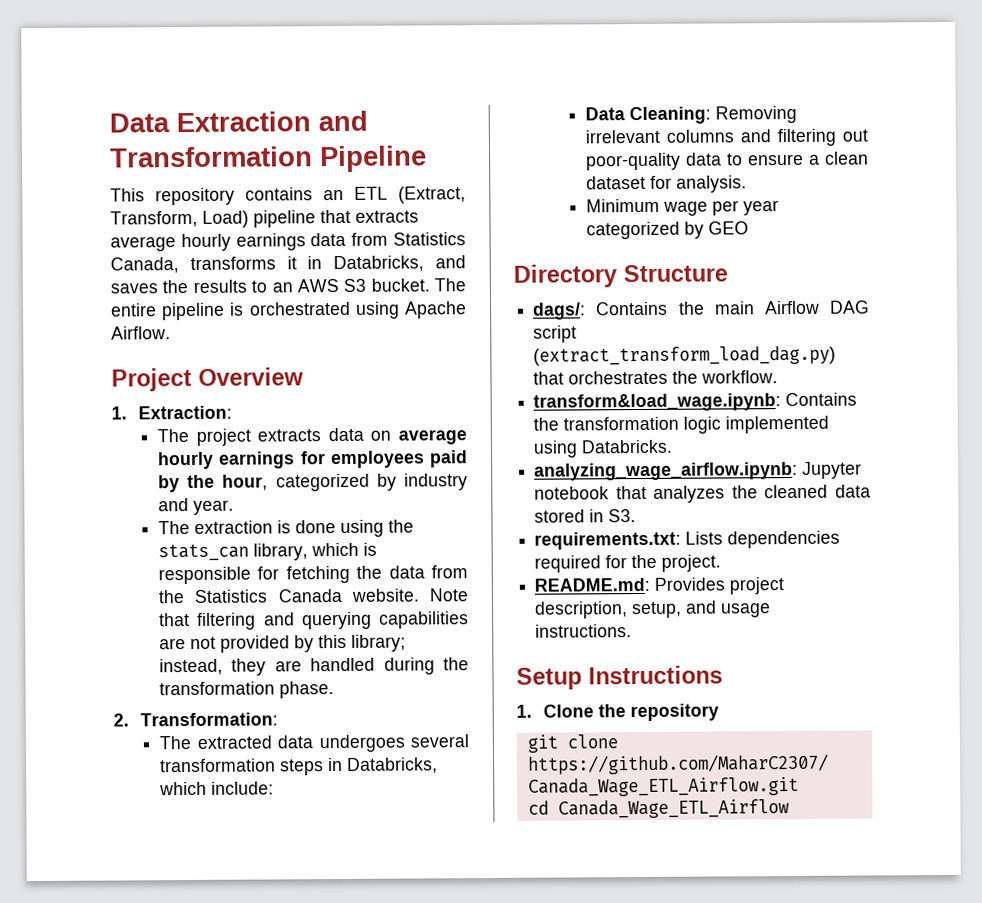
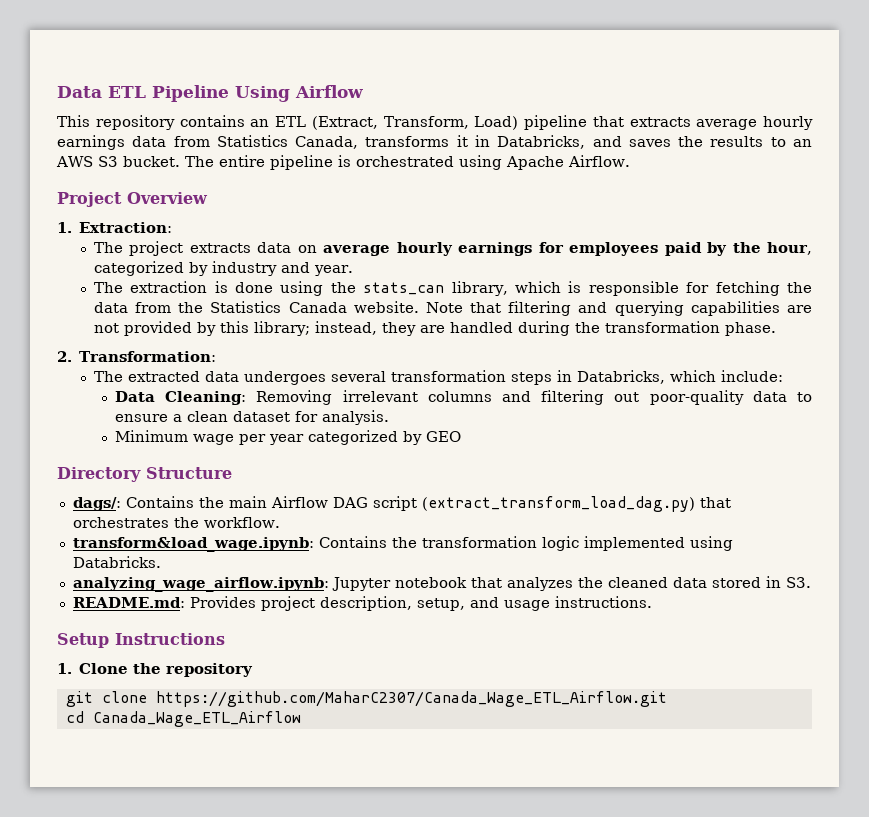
[109,110,368,133] [109,146,313,168] Data Extraction and Transformation -> [57,86,146,98] Data ETL
(427, 159) none -> [235,85,363,102] Using Airflow
[534,530,841,550] [534,554,722,573] // requirements.txt: Lists dependencies required for the project. -> (811, 582) none

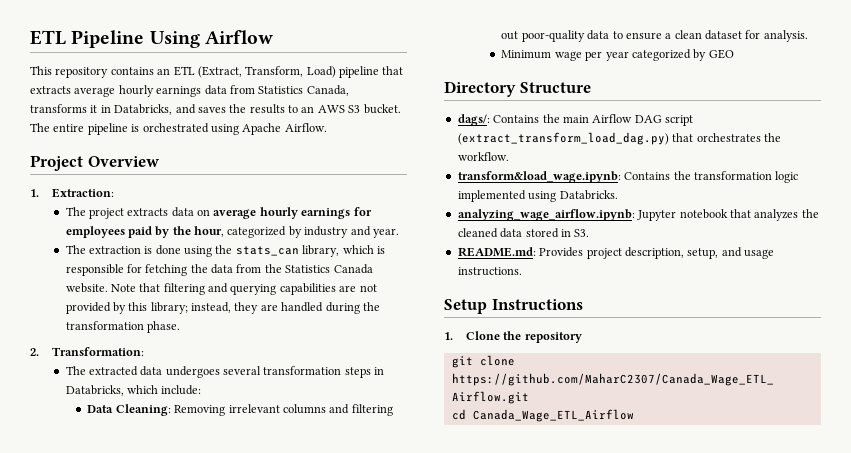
[57,86,102,98] Data -> (30, 37) none

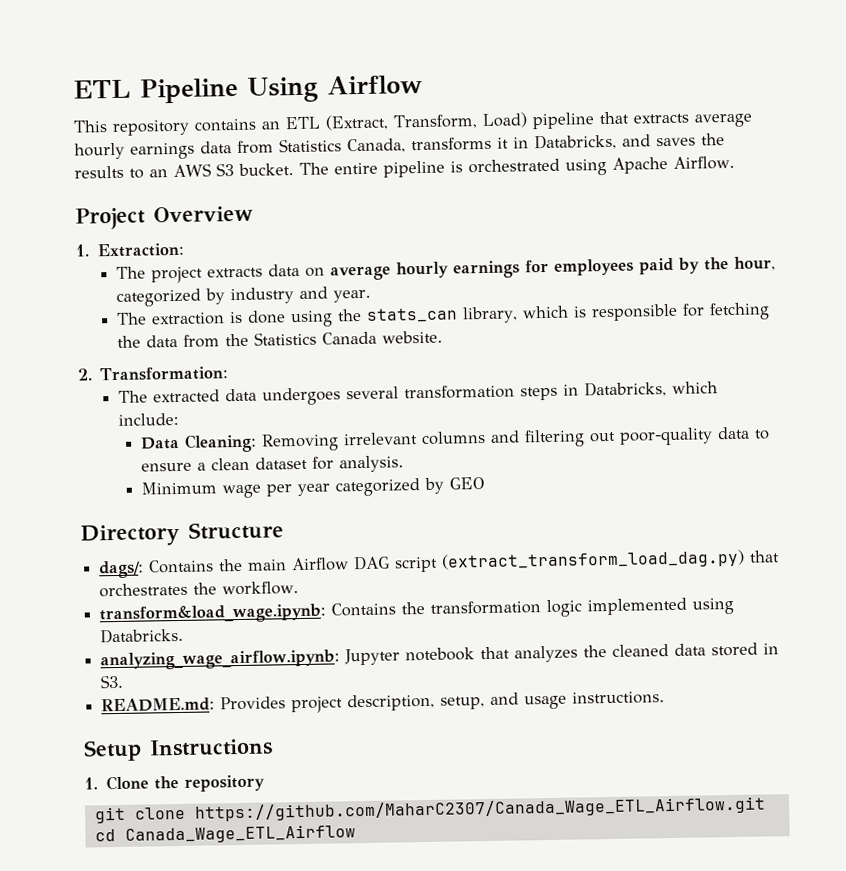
[110,283,377,295] [65,302,380,314] [65,321,180,333] Note that filtering and querying capabilities are not provided by this library; instead, they are handled during the transformation phase. -> (443, 337) none

